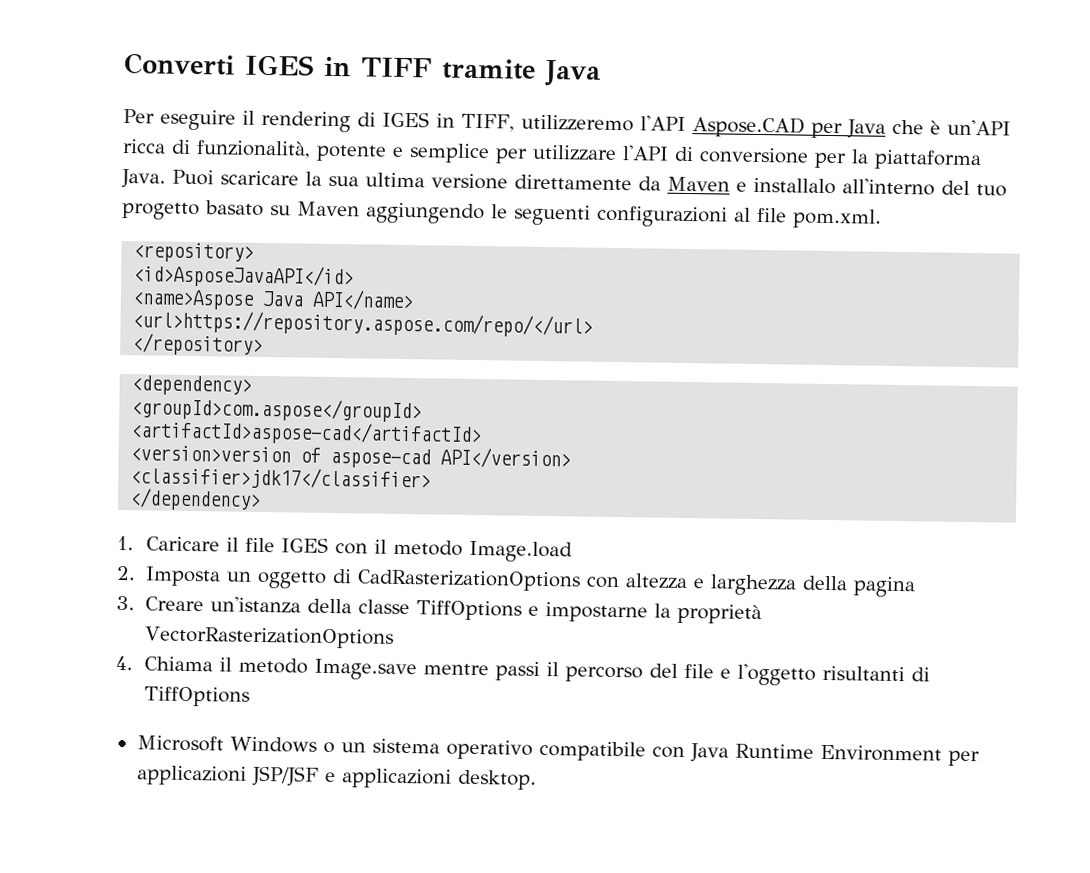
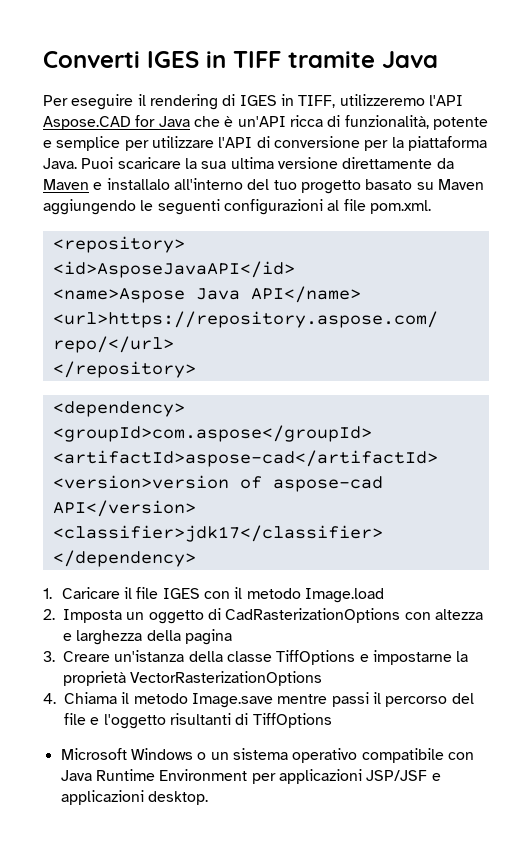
[810,122,843,139] per -> [135,115,156,127] for

